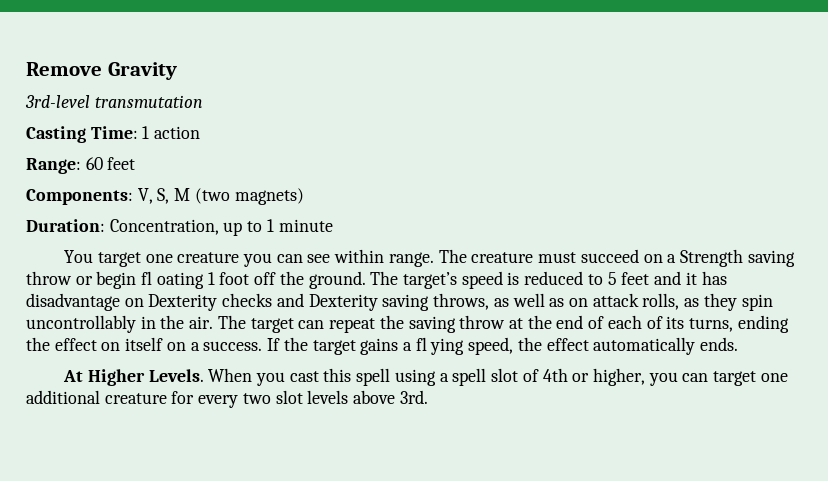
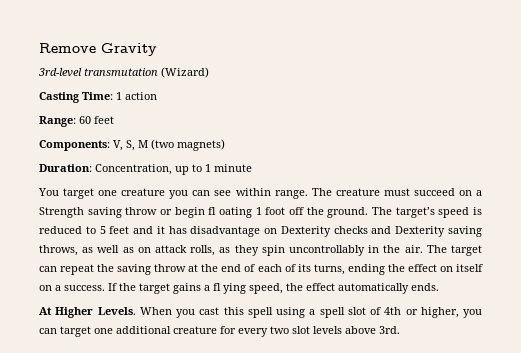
(203, 101) none -> [161,67,209,78] (Wizard)

